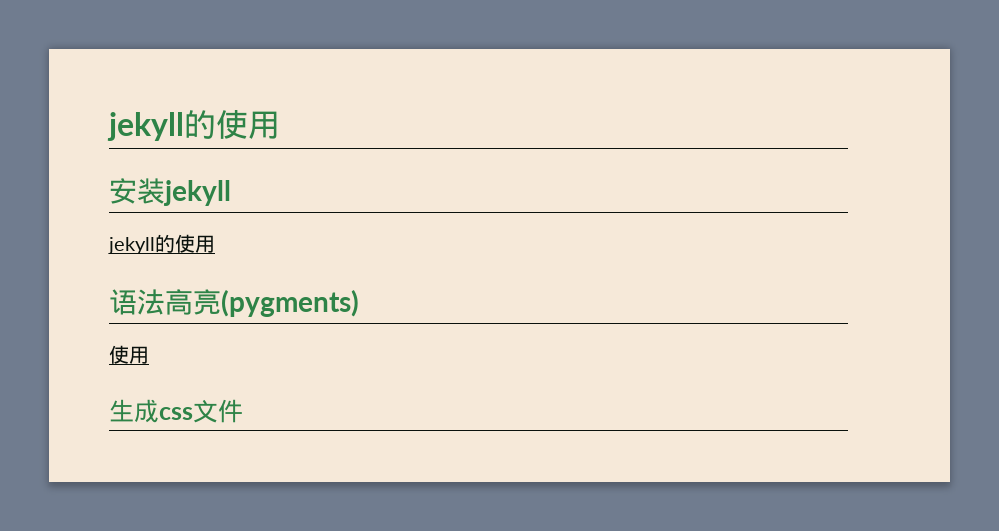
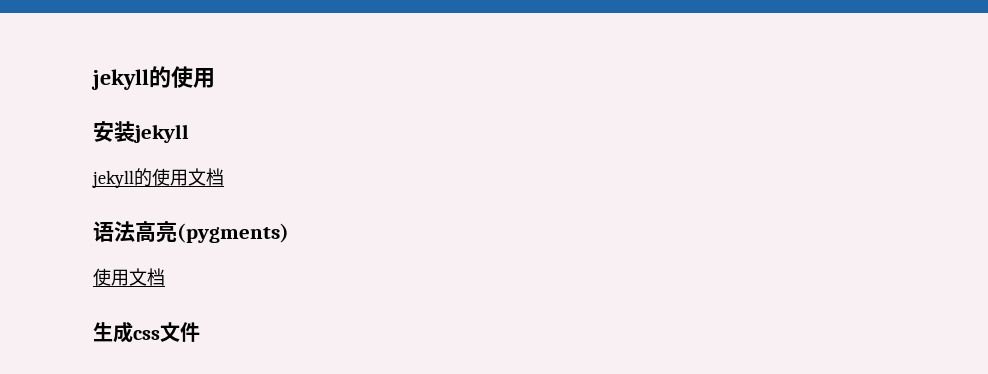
(215, 244) none -> [188,168,224,186] 文档
(149, 355) none -> [129,268,165,286] 文档

